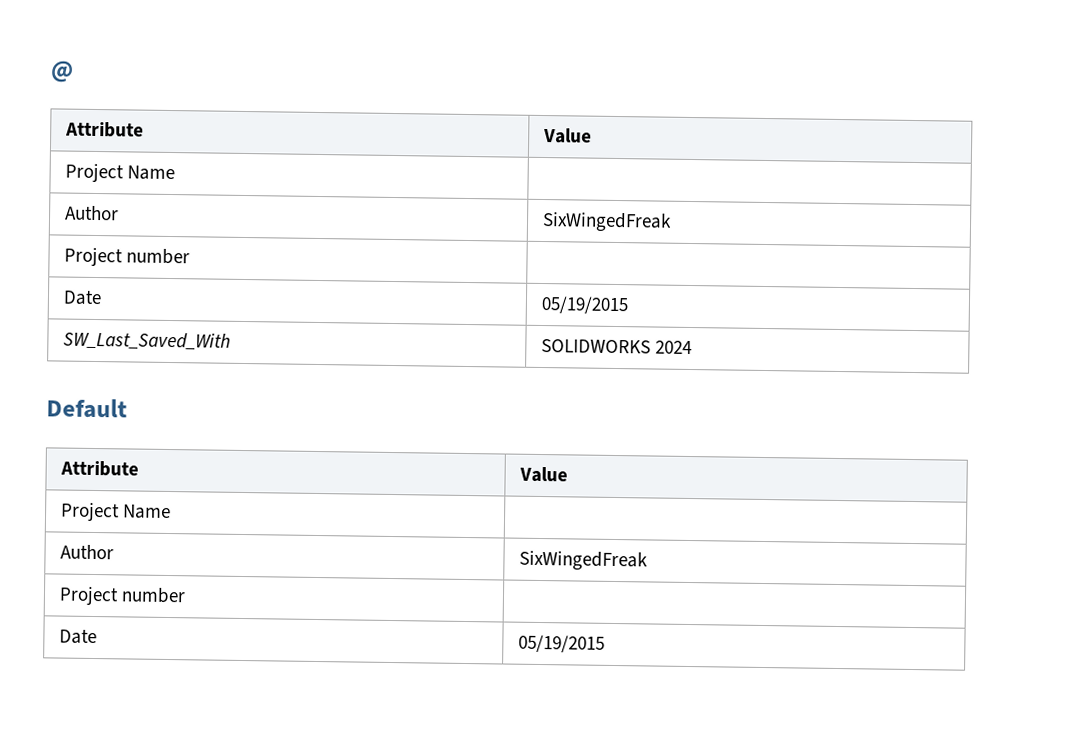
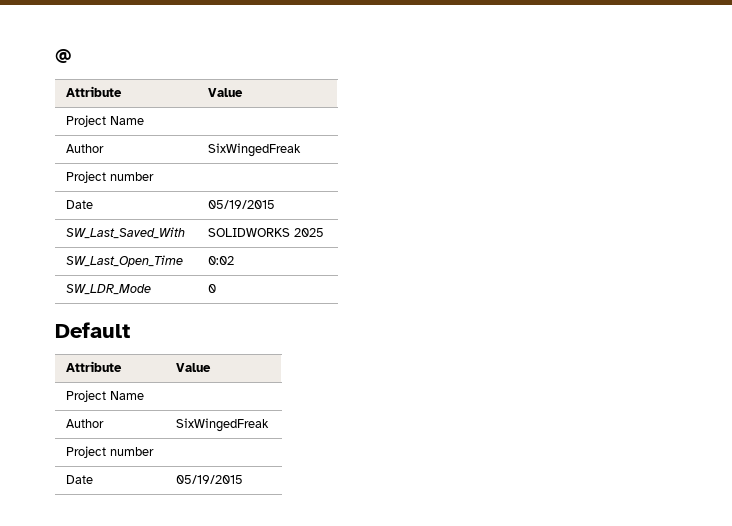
[654,340,692,355] 2024 -> [294,228,325,237] [66,255,184,267] [208,256,235,265] [66,284,152,295] [208,284,217,293] 2025 // SW_Last_Open_Time | 0:02 // SW_LDR_Mode | 0

